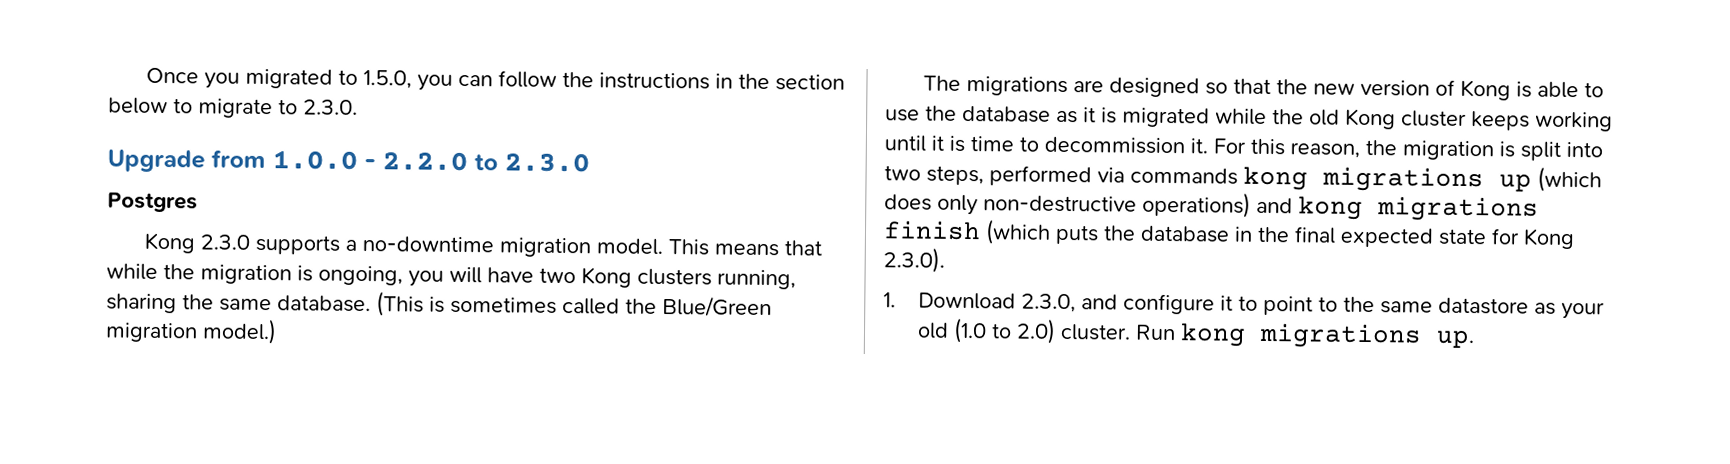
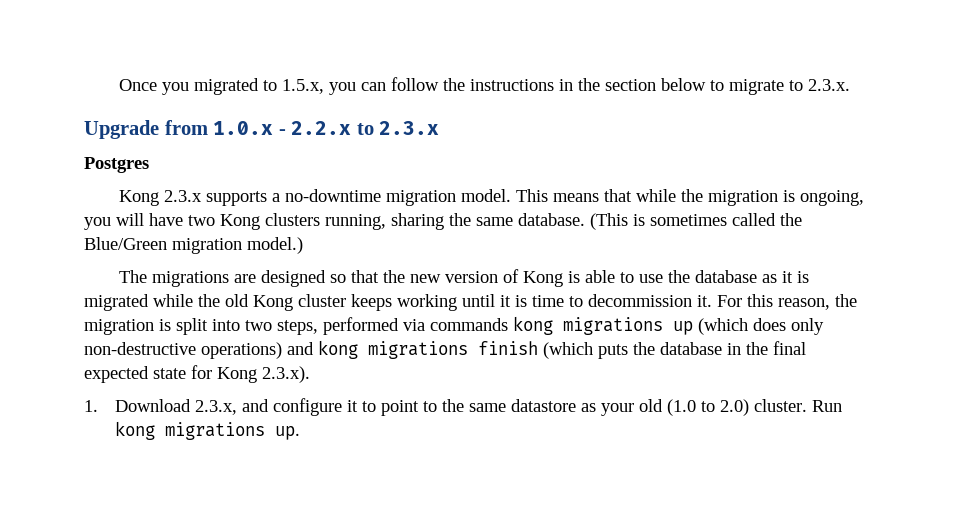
[362,69,412,89] 1.5.0, -> [282,79,325,94] 1.5.x,
[303,99,358,115] 2.3.0. -> [808,79,851,91] 2.3.x.
[272,150,590,173] 1.0.0 - 2.2.0 to 2.3.0 -> [213,121,440,135] 1.0.x - 2.2.x to 2.3.x
[199,234,250,250] 2.3.0 -> [164,190,203,202] 2.3.x
[883,247,945,273] 2.3.0). -> [262,366,310,383] 2.3.x).
[1020,293,1076,313] 2.3.0, -> [195,400,238,415] 2.3.x,

